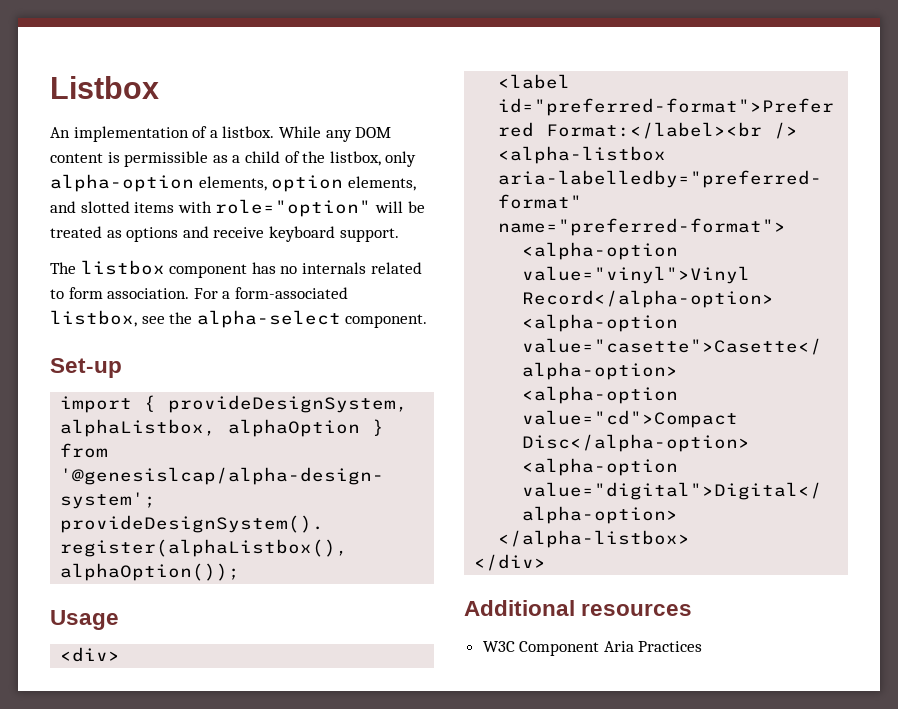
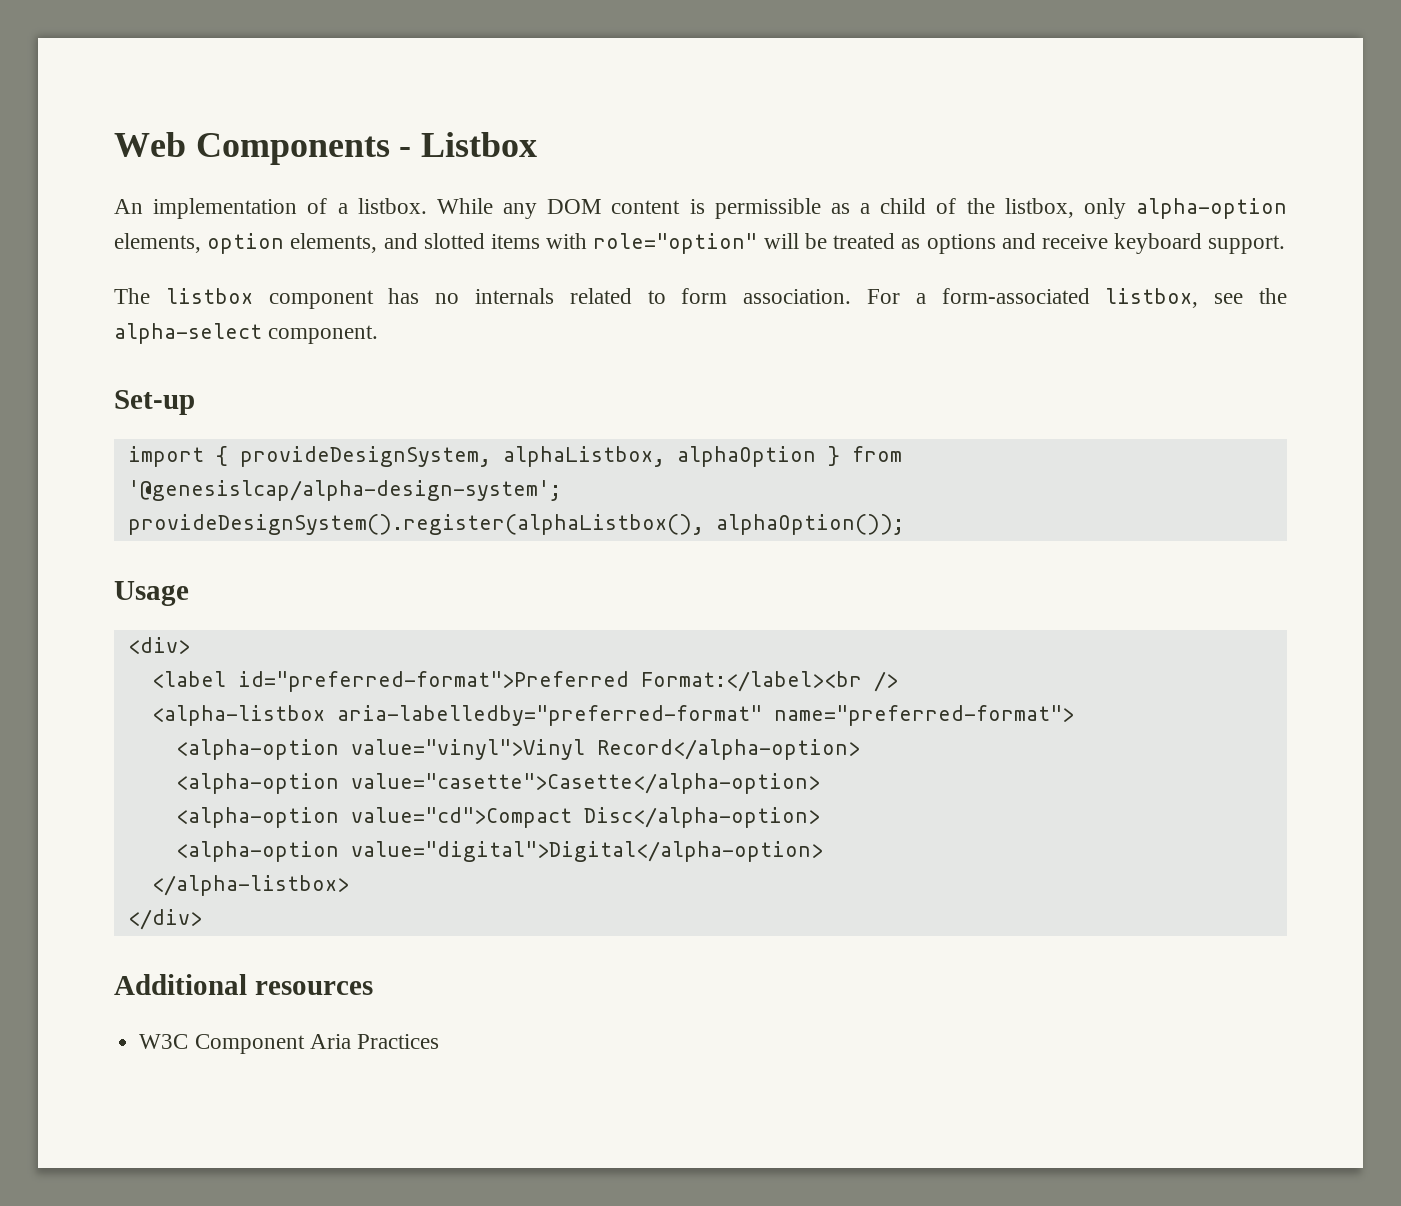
(50, 87) none -> [114,132,412,165] Web Components -

